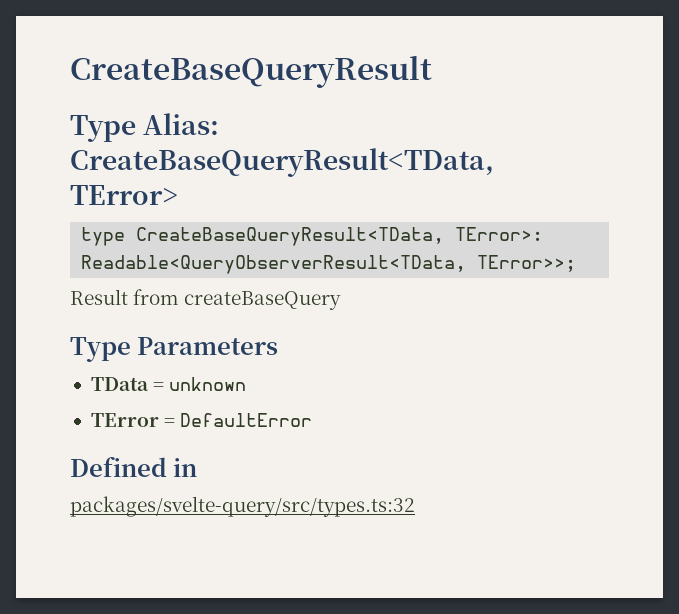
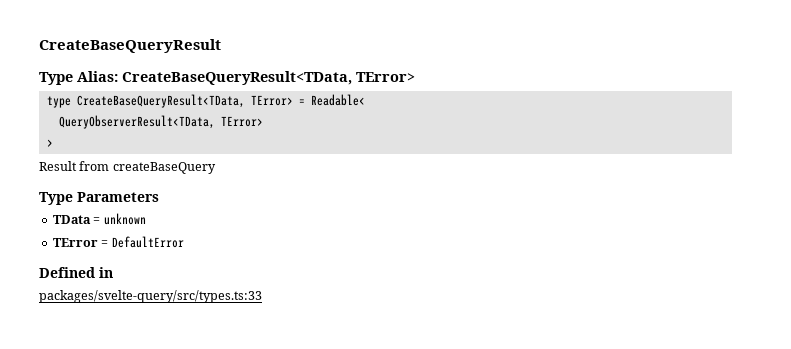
[455,227,544,241] [81,255,577,274] TError>: Readable<QueryObserverResult<TData, TError>>; -> [250,94,365,106] [58,115,263,129] [46,139,53,147] TError> = Readable< // QueryObserverResult<TData, TError> // >
[70,496,415,517] packages/svelte-query/src/types.ts:32 -> [39,290,262,303] packages/svelte-query/src/types.ts:33

